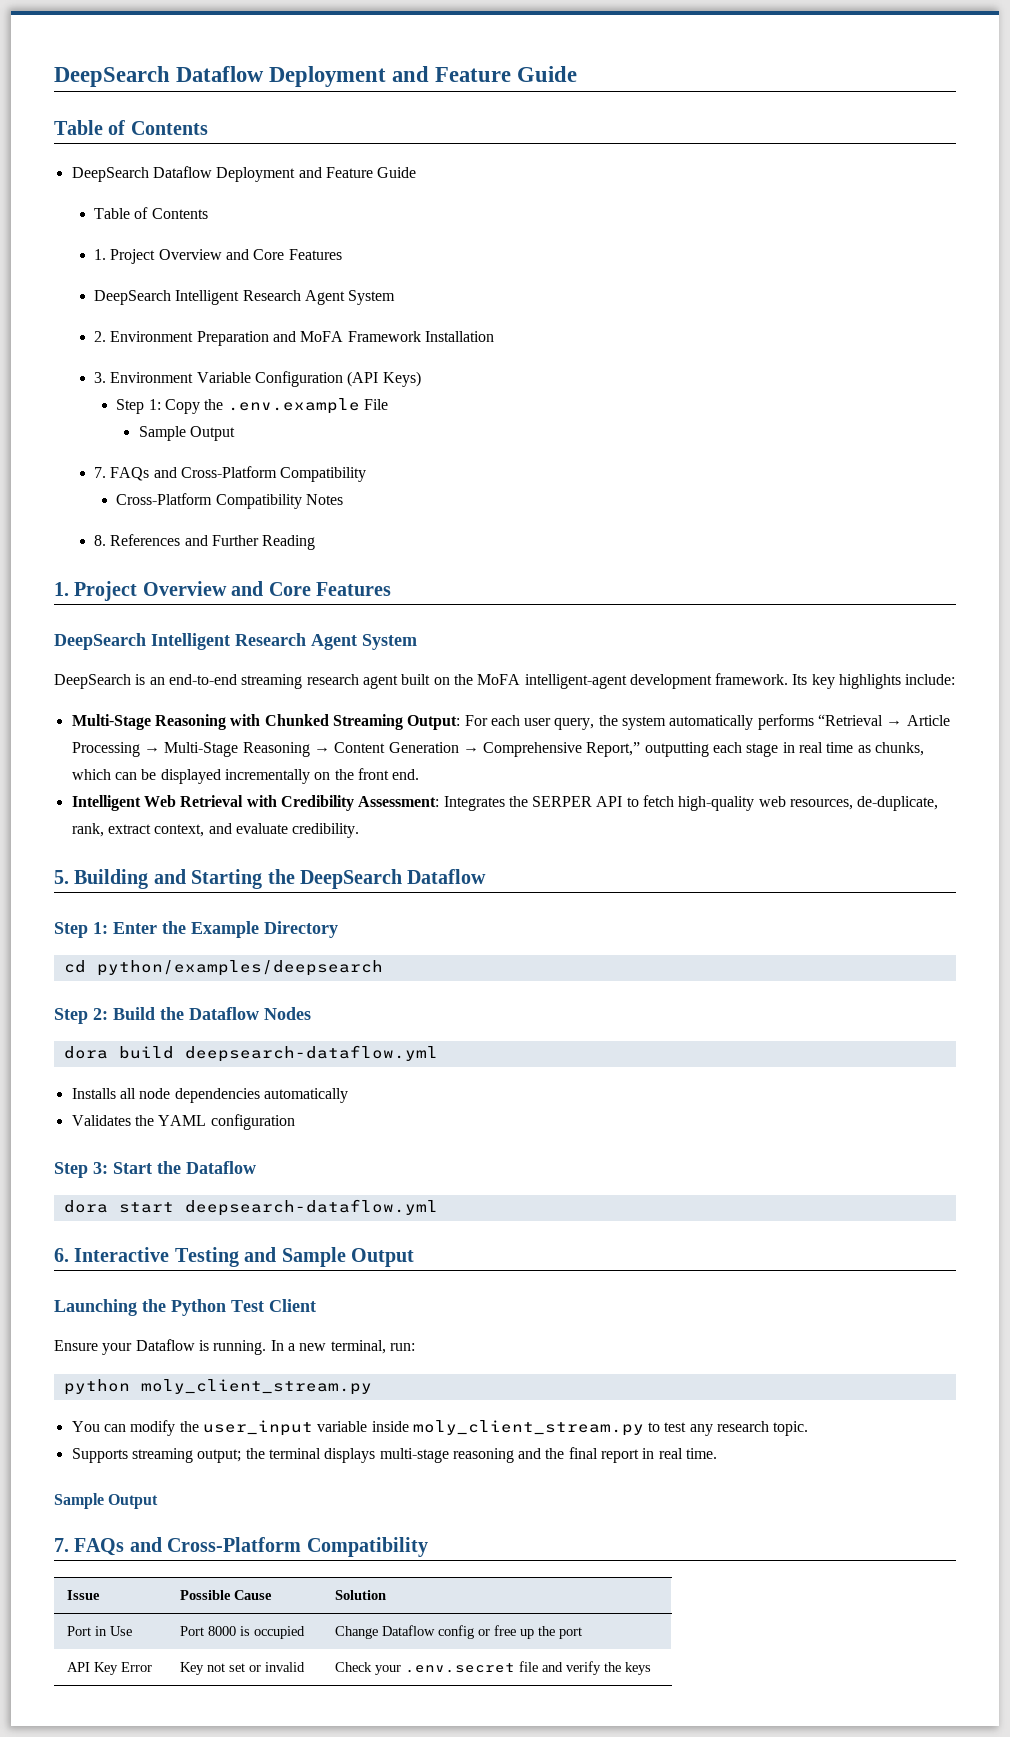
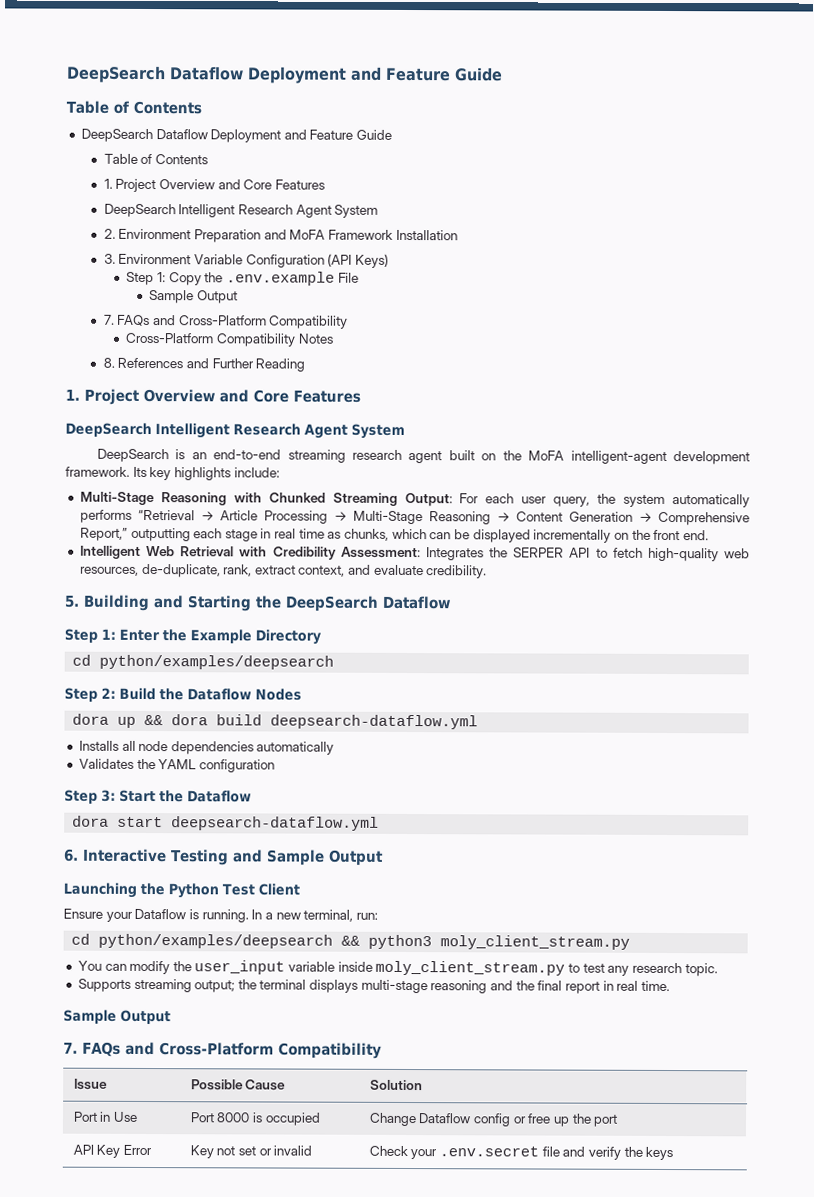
(108, 1052) none -> [117,714,209,728] up && dora
[63,1379,130,1395] python -> [71,933,433,950] cd python/examples/deepsearch && python3

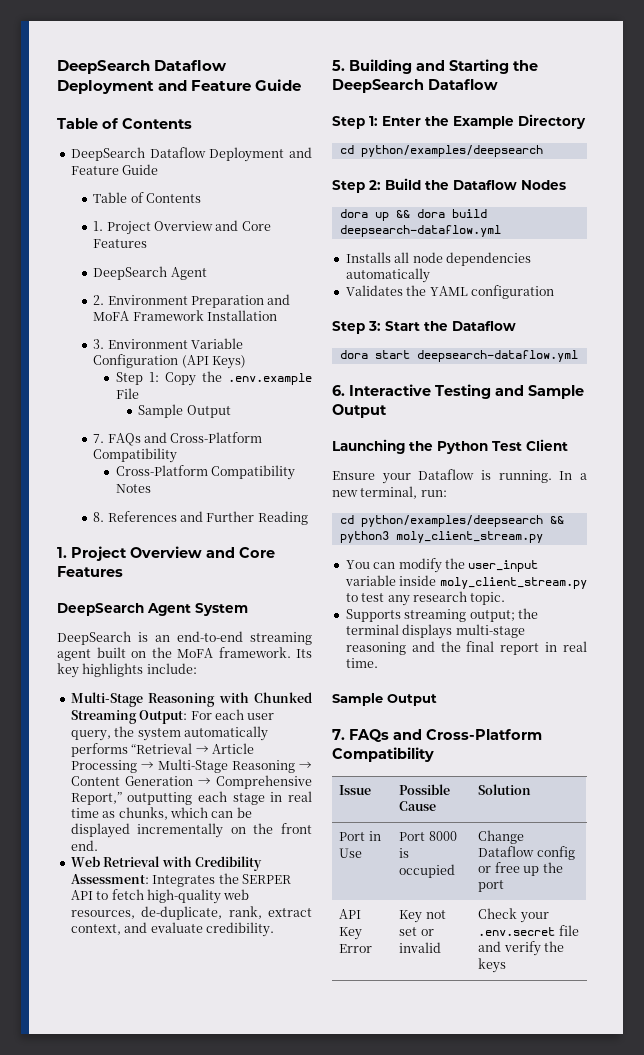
[178,204,379,218] Intelligent Research Agent System -> [170,267,207,280] Agent
[155,423,301,439] Intelligent Research -> (144, 609) none
[352,449,403,460] research -> (312, 638) none
[570,450,750,465] intelligent-agent development -> (213, 653) none
[79,545,141,559] Intelligent -> (98, 845) none

